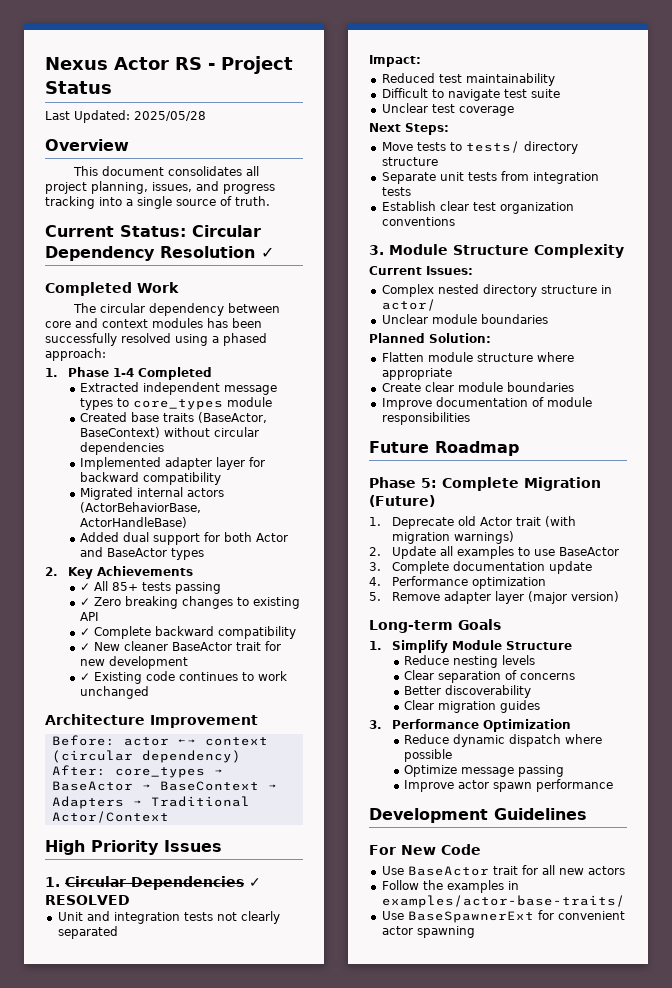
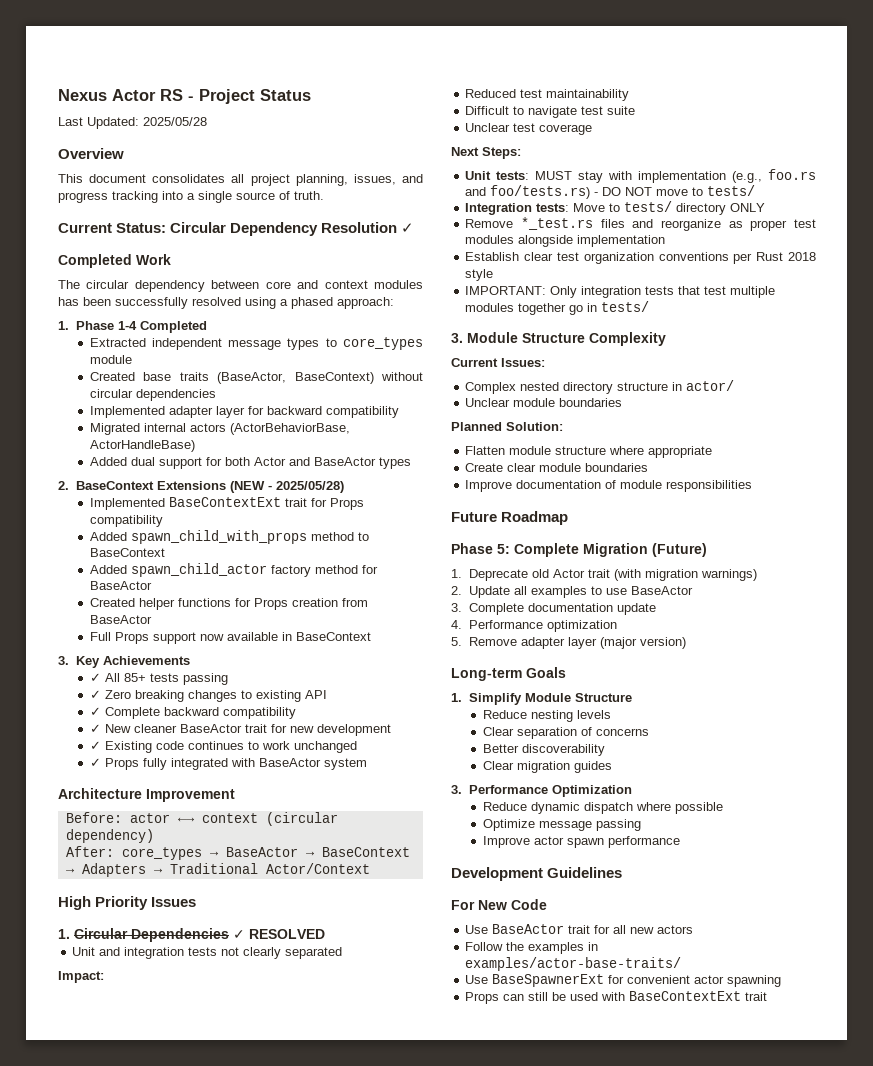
(58, 571) none -> [75,481,344,493] [89,497,364,510] [89,515,163,527] [89,530,369,544] [89,548,165,557] [89,563,378,577] [89,581,152,590] [89,598,368,610] [89,615,152,624] [89,632,371,644] [58,656,69,665] BaseContext Extensions (NEW - 2025/05/28) // Implemented BaseContextExt trait for Props compatibility // Added spawn_child_with_props method to BaseContext // Added spawn_child_actor factory method for BaseActor // Created helper functions for Props creation from BaseActor // Full Props support now available in BaseContext // 3.
(150, 692) none -> [89,758,367,770] // ✓ Props fully integrated with BaseActor system
[381,141,578,154] [381,157,438,166] [381,171,599,184] [381,187,411,196] Move tests to tests/ directory structure // Separate unit tests from integration tests -> [465,169,816,183] [465,185,756,199] [465,201,766,215] [465,217,816,231] [465,235,666,247] Unit tests: MUST stay with implementation (e.g., foo.rs and foo/tests.rs) - DO NOT move to tests/ // Integration tests: Move to tests/ directory ONLY // Remove *_test.rs files and reorganize as proper test modules alongside implementation
(455, 221) none -> [733,252,816,264] [465,269,494,281] [465,286,776,298] [465,301,650,315] per Rust 2018 style // IMPORTANT: Only integration tests that test multiple modules together go in tests/
(475, 932) none -> [465,991,768,1004] // Props can still be used with BaseContextExt trait

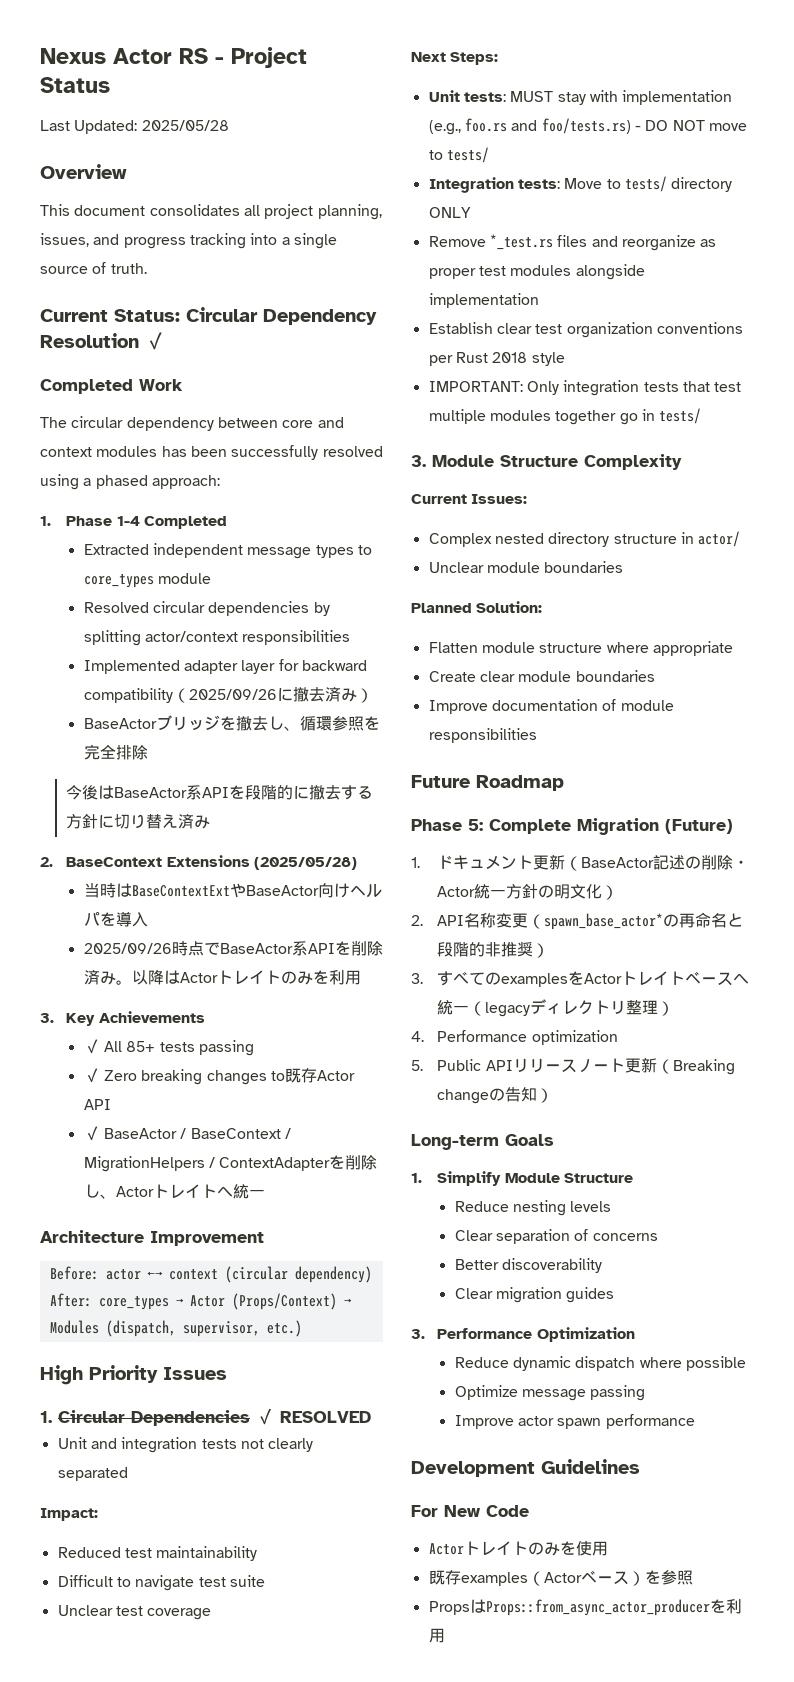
[89,372,423,384] [89,389,216,401] Created base traits (BaseActor, BaseContext) without circular dependencies -> [83,601,330,616] [83,630,351,646] Resolved circular dependencies by splitting actor/context responsibilities
[89,423,350,435] [89,440,195,452] [89,457,411,469] [58,481,344,493] [89,497,364,510] [89,515,163,527] [89,530,369,544] [89,548,165,557] [89,563,378,577] [89,581,152,590] [89,598,368,610] [89,615,152,624] [89,632,371,644] // Migrated internal actors (ActorBehaviorBase, ActorHandleBase) // Added dual support for both Actor and BaseActor types // 2. BaseContext Extensions (NEW - 2025/05/28) // Implemented BaseContextExt trait for Props compatibility // Added spawn_child_with_props method to BaseContext // Added spawn_child_actor factory method for BaseActor // Created helper functions for Props creation from BaseActor // Full Props support now available in BaseContext -> [172,687,373,703] [83,715,380,731] [83,744,148,760] [66,785,374,800] [66,813,211,829] [40,855,357,870] [83,883,382,898] [83,911,148,927] [83,941,383,956] [83,970,361,985] （2025/09/26に撤去済み） // BaseActorブリッジを撤去し、循環参照を完全排除 // 今後はBaseActor系APIを段階的に撤去する方針に切り替え済み // 2. BaseContext Extensions (2025/05/28) // 当時はBaseContextExtやBaseActor向けヘルパを導入 // 2025/09/26時点でBaseActor系APIを削除済み。以降はActorトレイトのみを利用
[255,690,301,702] existing -> [285,1068,356,1083] 既存Actor
[104,707,296,719] [89,724,391,736] [89,741,357,753] [89,758,367,770] Complete backward compatibility // ✓ New cleaner BaseActor trait for new development // ✓ Existing code continues to work unchanged // ✓ Props fully integrated with BaseActor system -> [104,1128,292,1139] [83,1155,378,1172] [83,1184,265,1199] BaseActor / BaseContext / MigrationHelpers / ContextAdapterを削除し、Actorトレイトへ統一
[225,847,410,857] [65,863,370,877] BaseActor → BaseContext → Adapters → Traditional Actor/Context -> [189,1293,352,1310] [49,1320,302,1337] Actor (Props/Context) → Modules (dispatch, supervisor, etc.)
[468,569,757,581] [451,586,693,598] [451,603,656,615] [451,620,617,632] [451,637,686,649] Deprecate old Actor trait (with migration warnings) // 2. Update all examples to use BaseActor // 3. Complete documentation update // 4. Performance optimization // 5. Remove adapter layer (major version) -> [437,854,750,871] [437,883,619,900] [411,912,744,930] [437,942,550,958] [411,971,750,987] [437,999,675,1017] [411,1030,618,1045] [411,1057,735,1075] [437,1087,554,1104] ドキュメント更新（BaseActor記述の削除・Actor統一方針の明文化） // 2. API名称変更（spawn_base_actor*の再命名と段階的非推奨） // 3.すべてのexamplesをActorトレイトベースへ統一（legacyディレクトリ整理） // 4. Performance optimization // 5. Public APIリリースノート更新（Breaking changeの告知）
[465,924,694,934] [465,942,599,954] [465,957,682,971] [465,974,782,987] [465,991,768,1004] Use BaseActor trait for all new actors // Follow the examples in examples/actor-base-traits/ // Use BaseSpawnerExt for convenient actor spawning // Props can still be used with BaseContextExt trait -> [428,1541,608,1556] [428,1570,693,1586] [428,1599,742,1616] [428,1628,445,1643] Actorトレイトのみを使用 // 既存examples（Actorベース）を参照 // PropsはProps::from_async_actor_producerを利用

